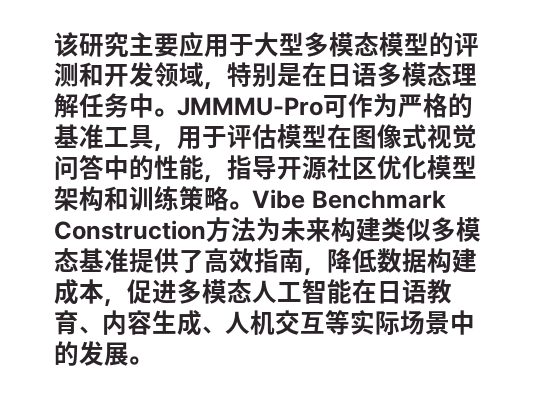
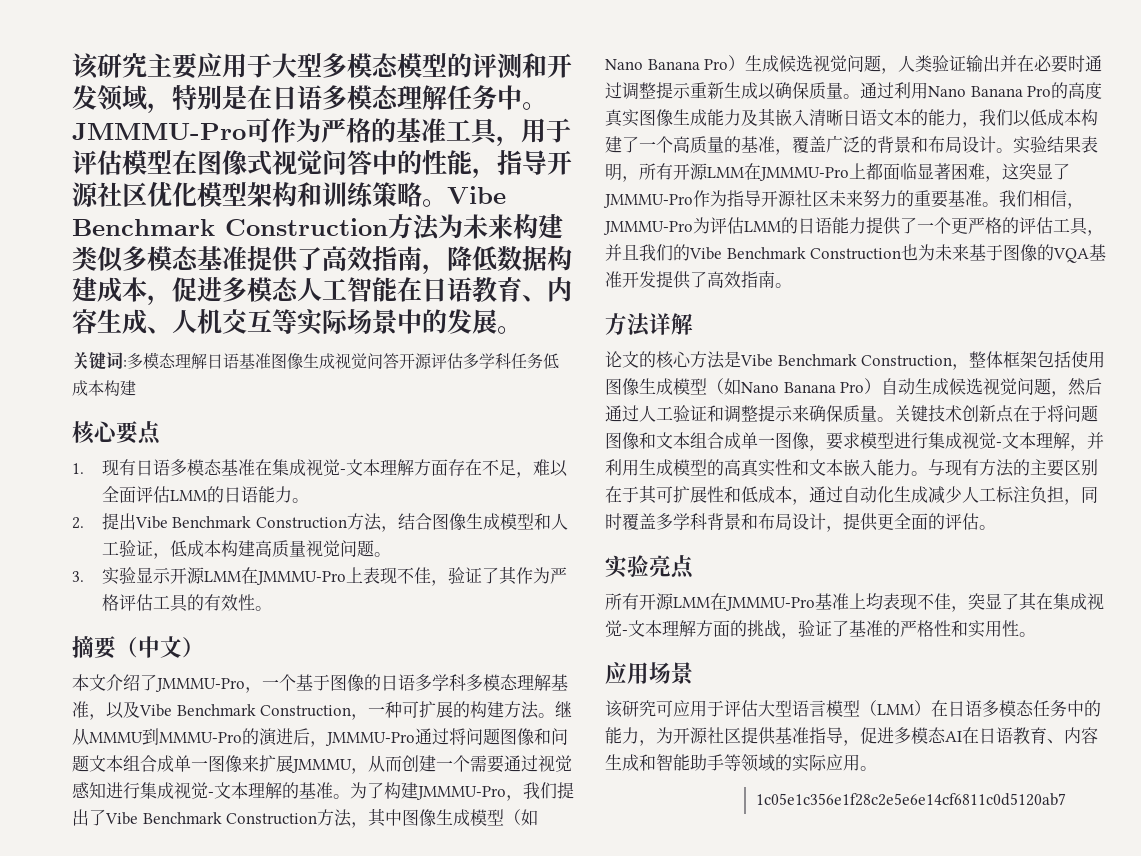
(152, 360) none -> [72,352,559,370] [72,380,136,396] [72,421,161,445] [72,459,568,478] [101,486,309,503] [72,513,568,532] [101,540,391,559] [72,566,567,586] [101,594,272,612] [72,636,204,659] [72,674,568,693] [72,701,573,720] [72,728,568,747] [72,755,572,774] [72,782,574,801] [72,808,539,828] [605,55,1103,74] [605,82,1103,100] [605,108,1098,128] [605,135,1098,155] [605,163,1070,182] [603,190,1084,209] [603,217,1104,236] [605,244,1107,263] [605,271,792,289] [605,313,693,337] [605,351,1106,370] [605,378,1103,397] [605,405,1098,423] [605,432,1104,451] [605,459,1098,477] [605,485,1098,505] [605,513,996,532] [605,555,694,579] [605,592,1104,612] [605,620,1036,639] [605,662,693,685] [605,700,1101,718] [605,727,1098,746] [605,754,877,772] [755,793,1066,806] // 关键词:多模态理解日语基准图像生成视觉问答开源评估多学科任务低成本构建 // 核心要点 // 1.现有日语多模态基准在集成视觉-文本理解方面存在不足，难以全面评估LMM的日语能力。 // 2.提出Vibe Benchmark Construction方法，结合图像生成模型和人工验证，低成本构建高质量视觉问题。 // 3.实验显示开源LMM在JMMMU-Pro上表现不佳，验证了其作为严格评估工具的有效性。 // 摘要（中文） // 本文介绍了JMMMU-Pro，一个基于图像的日语多学科多模态理解基准，以及Vibe Benchmark Construction，一种可扩展的构建方法。继从MMMU到MMMU-Pro的演进后，JMMMU-Pro通过将问题图像和问题文本组合成单一图像来扩展JMMMU，从而创建一个需要通过视觉感知进行集成视觉-文本理解的基准。为了构建JMMMU-Pro，我们提出了Vibe Benchmark Construction方法，其中图像生成模型（如Nano Banana Pro）生成候选视觉问题，人类验证输出并在必要时通过调整提示重新生成以确保质量。通过利用Nano Banana Pro的高度真实图像生成能力及其嵌入清晰日语文本的能力，我们以低成本构建了一个高质量的基准，覆盖广泛的背景和布局设计。实验结果表明，所有开源LMM在JMMMU-Pro上都面临显著困难，这突显了JMMMU-Pro作为指导开源社区未来努力的重要基准。我们相信，JMMMU-Pro为评估LMM的日语能力提供了一个更严格的评估工具，并且我们的Vibe Benchmark Construction也为未来基于图像的VQA基准开发提供了高效指南。 // 方法详解 // 论文的核心方法是Vibe Benchmark Construction，整体框架包括使用图像生成模型（如Nano Banana Pro）自动生成候选视觉问题，然后通过人工验证和调整提示来确保质量。关键技术创新点在于将问题图像和文本组合成单一图像，要求模型进行集成视觉-文本理解，并利用生成模型的高真实性和文本嵌入能力。与现有方法的主要区别在于其可扩展性和低成本，通过自动化生成减少人工标注负担，同时覆盖多学科背景和布局设计，提供更全面的评估。 // 实验亮点 // 所有开源LMM在JMMMU-Pro基准上均表现不佳，突显了其在集成视觉-文本理解方面的挑战，验证了基准的严格性和实用性。 // 应用场景 // 该研究可应用于评估大型语言模型（LMM）在日语多模态任务中的能力，为开源社区提供基准指导，促进多模态AI在日语教育、内容生成和智能助手等领域的实际应用。 // 1c05e1c356e1f28c2e5e6e14cf6811c0d5120ab7

